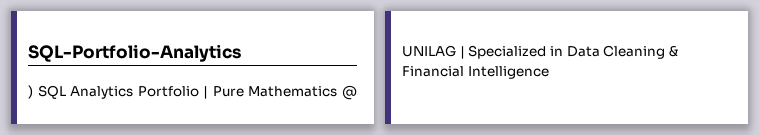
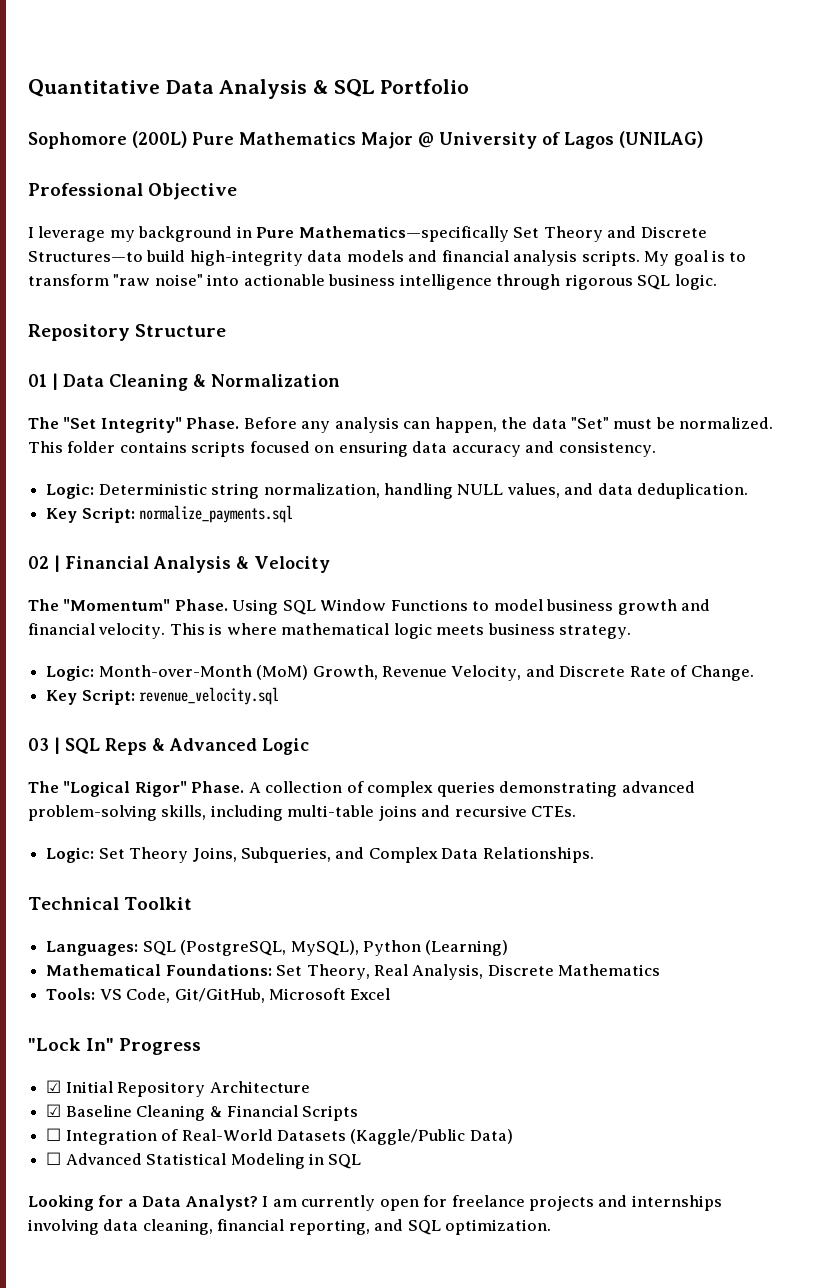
[28,44,241,62] [28,85,357,100] [402,45,678,59] [402,66,549,79] SQL-Portfolio-Analytics // ) SQL Analytics Portfolio | Pure Mathematics @ UNILAG | Specialized in Data Cleaning & Financial Intelligence -> [28,79,470,99] [28,131,703,149] [28,183,238,200] [28,226,707,242] [28,250,747,266] [28,274,717,290] [28,324,227,341] [28,373,340,391] [28,417,774,433] [28,441,656,457] [46,483,749,499] [46,505,294,523] [28,555,330,573] [28,599,711,615] [28,623,632,639] [46,665,754,681] [46,687,280,705] [28,737,309,755] [28,781,695,797] [28,805,577,821] [46,847,594,863] [28,897,193,910] [46,940,509,956] [46,964,661,980] [46,988,391,1003] [28,1038,202,1055] [46,1080,310,1097] [46,1104,359,1121] [46,1128,513,1145] [46,1152,362,1169] [28,1195,722,1211] [28,1219,552,1235] Quantitative Data Analysis & SQL Portfolio // Sophomore (200L) Pure Mathematics Major @ University of Lagos (UNILAG) // Professional Objective // I leverage my background in Pure Mathematics—specifically Set Theory and Discrete Structures—to build high-integrity data models and financial analysis scripts. My goal is to transform "raw noise" into actionable business intelligence through rigorous SQL logic. // Repository Structure // 01 | Data Cleaning & Normalization // The "Set Integrity" Phase. Before any analysis can happen, the data "Set" must be normalized. This folder contains scripts focused on ensuring data accuracy and consistency. // Logic: Deterministic string normalization, handling NULL values, and data deduplication. // Key Script: normalize_payments.sql // 02 | Financial Analysis & Velocity // The "Momentum" Phase. Using SQL Window Functions to model business growth and financial velocity. This is where mathematical logic meets business strategy. // Logic: Month-over-Month (MoM) Growth, Revenue Velocity, and Discrete Rate of Change. // Key Script: revenue_velocity.sql // 03 | SQL Reps & Advanced Logic // The "Logical Rigor" Phase. A collection of complex queries demonstrating advanced problem-solving skills, including multi-table joins and recursive CTEs. // Logic: Set Theory Joins, Subqueries, and Complex Data Relationships. // Technical Toolkit // Languages: SQL (PostgreSQL, MySQL), Python (Learning) // Mathematical Foundations: Set Theory, Real Analysis, Discrete Mathematics // Tools: VS Code, Git/GitHub, Microsoft Excel // "Lock In" Progress // ☑ Initial Repository Architecture // ☑ Baseline Cleaning & Financial Scripts // ☐ Integration of Real-World Datasets (Kaggle/Public Data) // ☐ Advanced Statistical Modeling in SQL // Looking for a Data Analyst? I am currently open for freelance projects and internships involving data cleaning, financial reporting, and SQL optimization.

